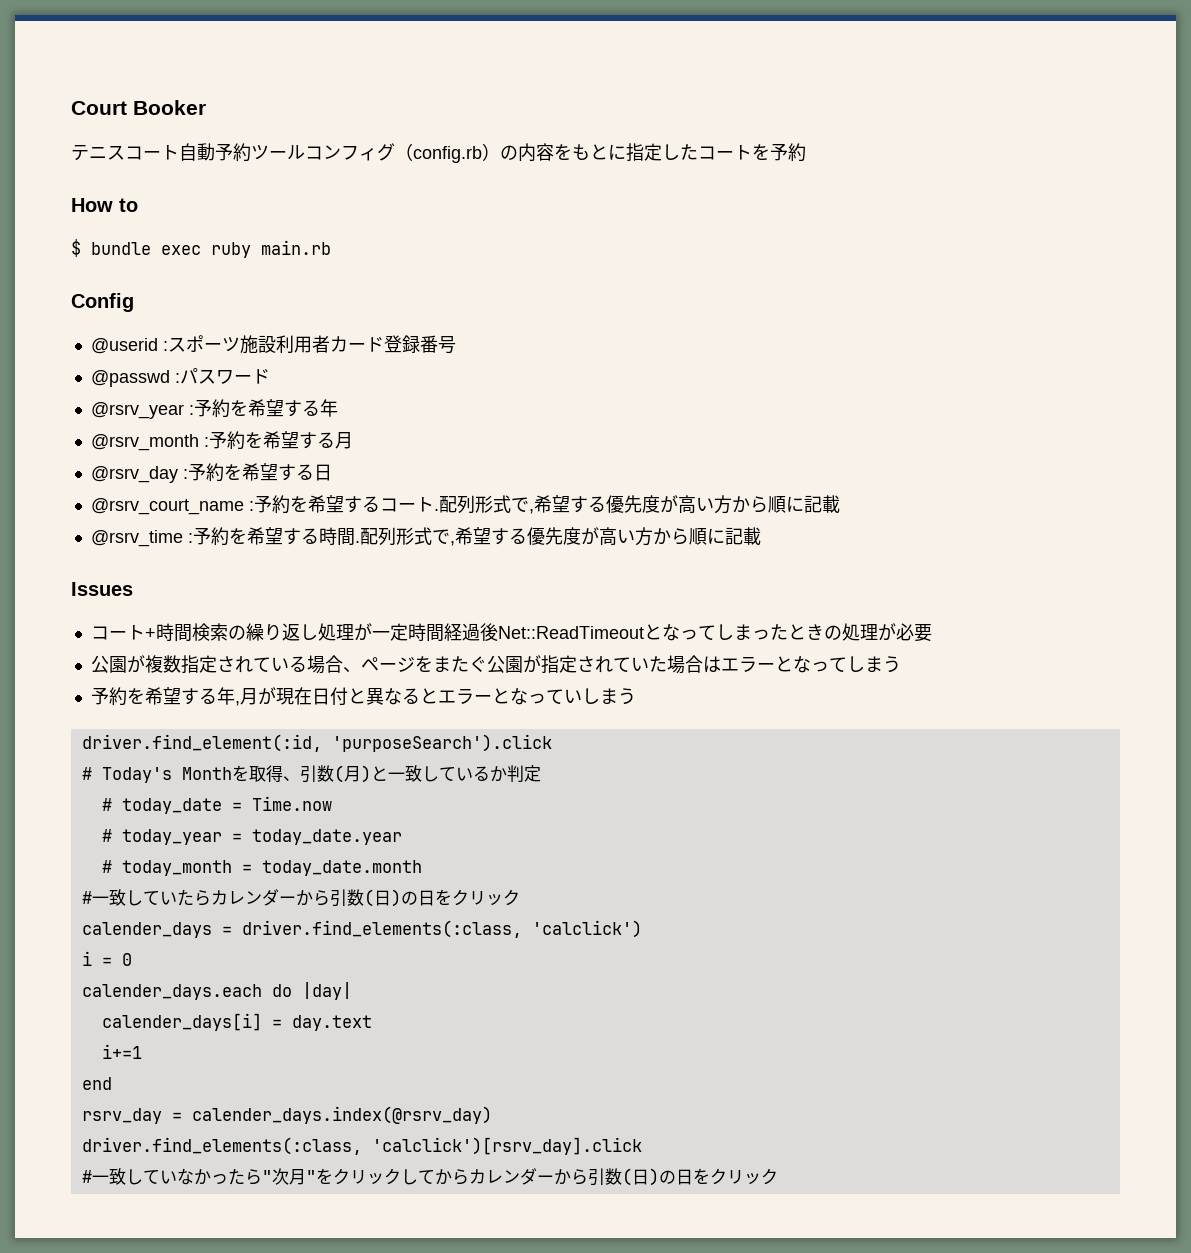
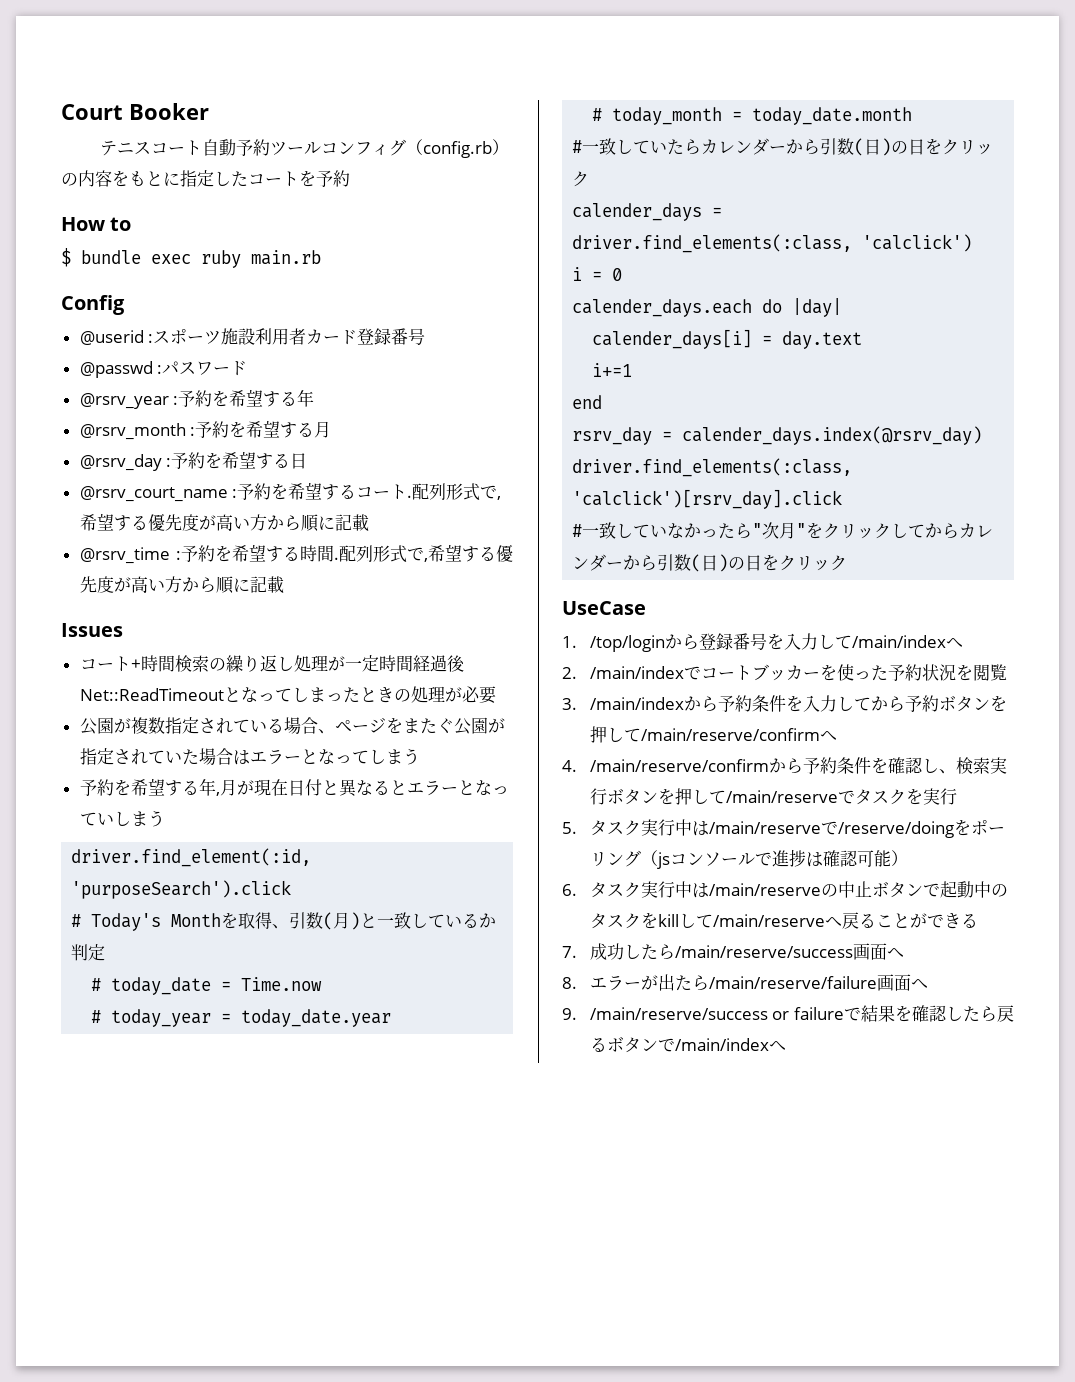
(778, 1176) none -> [562,601,646,615] [562,633,963,652] [562,664,1007,681] [562,695,1007,712] [589,726,837,743] [562,757,1007,774] [589,788,957,805] [562,819,1005,838] [589,849,908,869] [562,881,1008,898] [589,912,978,929] [562,943,904,960] [562,974,928,991] [562,1005,1014,1022] [589,1036,786,1053] // UseCase // 1. /top/loginから登録番号を入力して/main/indexへ // 2. /main/indexでコートブッカーを使った予約状況を閲覧 // 3. /main/indexから予約条件を入力してから予約ボタンを押して/main/reserve/confirmへ // 4. /main/reserve/confirmから予約条件を確認し、検索実行ボタンを押して/main/reserveでタスクを実行 // 5.タスク実行中は/main/reserveで/reserve/doingをポーリング（jsコンソールで進捗は確認可能） // 6.タスク実行中は/main/reserveの中止ボタンで起動中のタスクをkillして/main/reserveへ戻ることができる // 7.成功したら/main/reserve/success画面へ // 8.エラーが出たら/main/reserve/failure画面へ // 9. /main/reserve/success or failureで結果を確認したら戻るボタンで/main/indexへ

